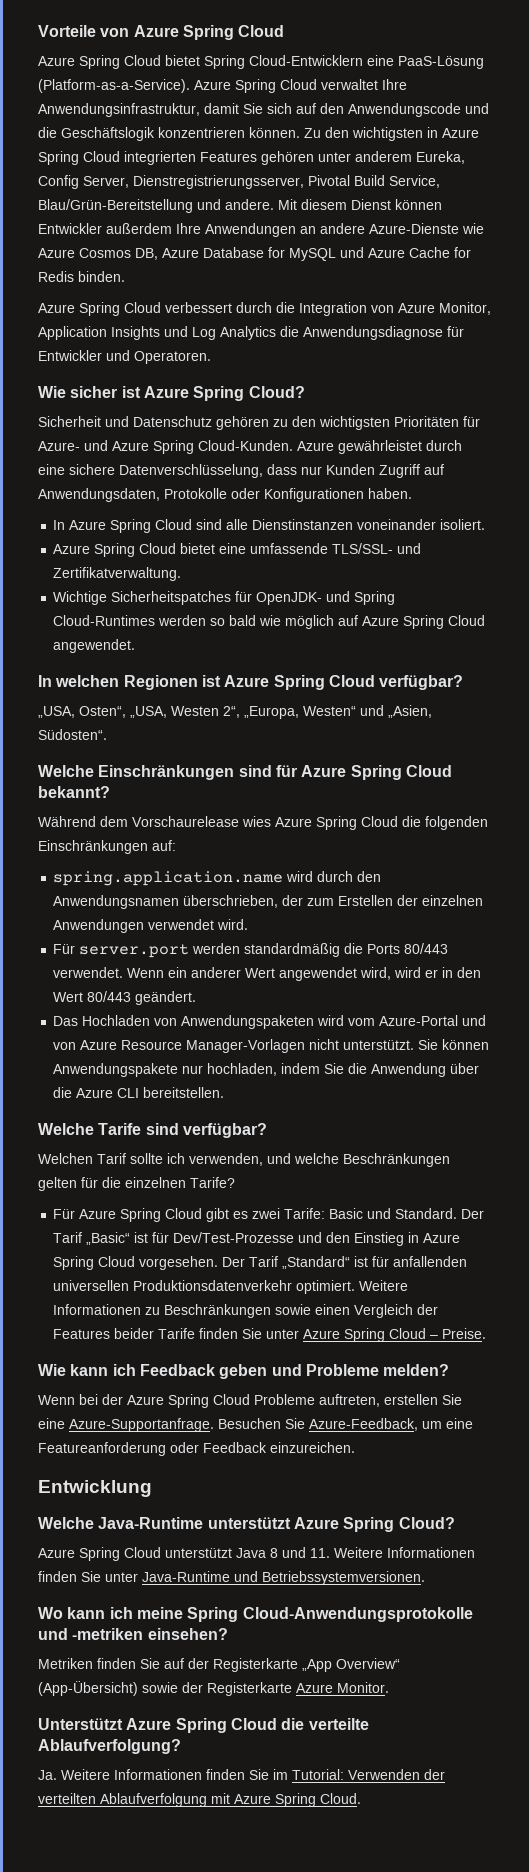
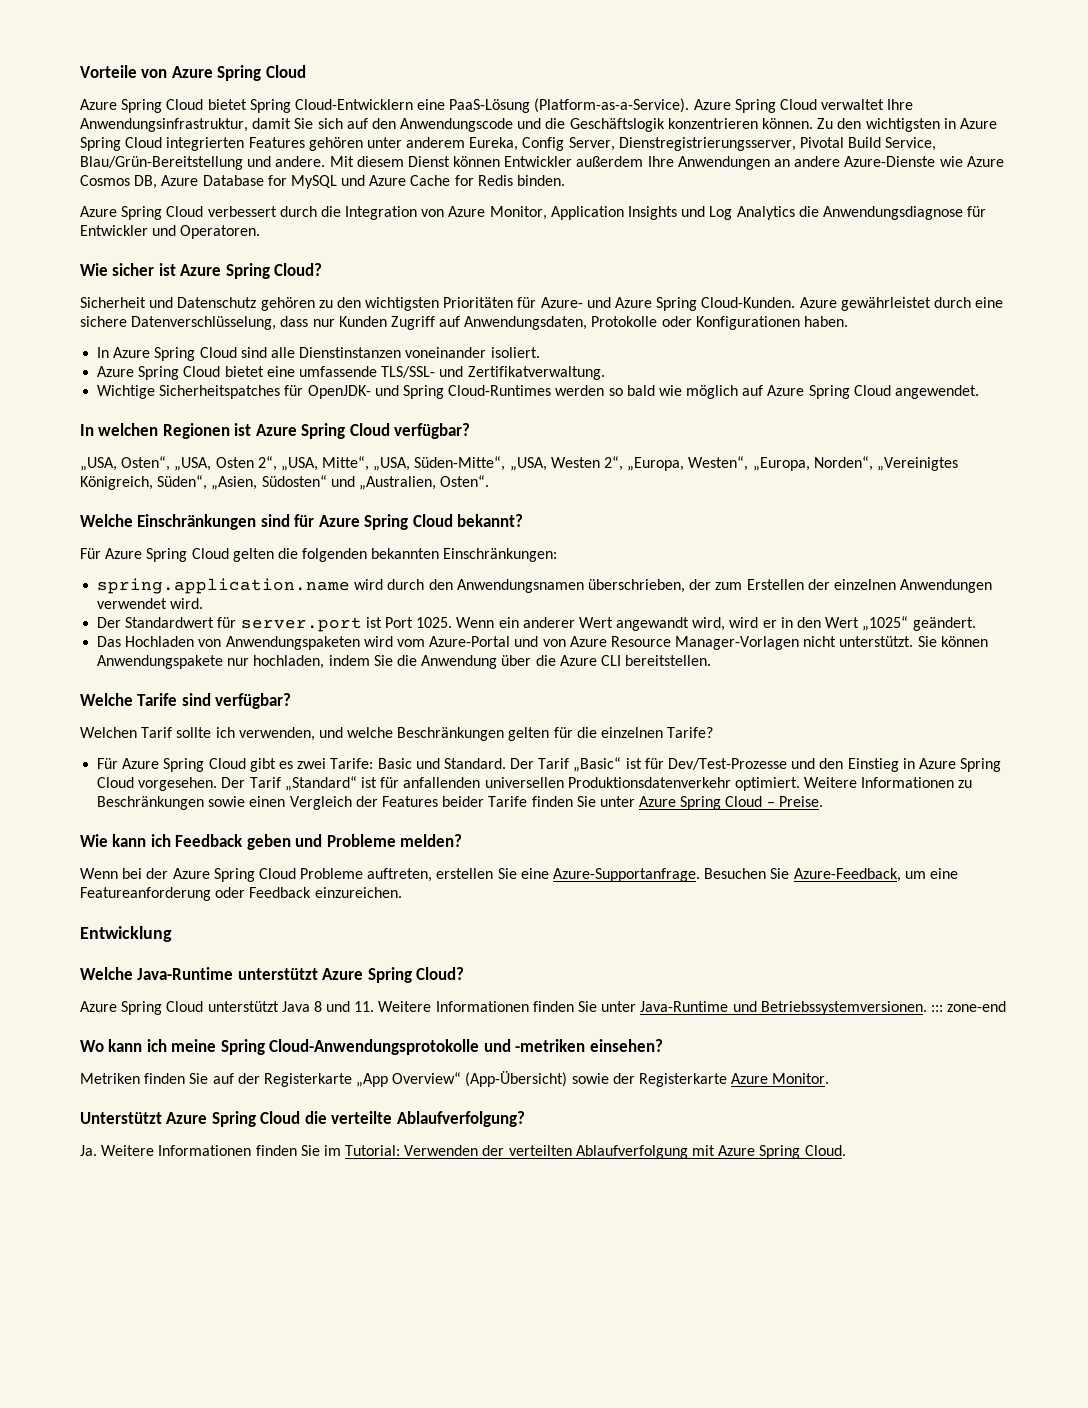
[171,705,432,719] [38,729,107,740] Westen 2“, „Europa, Westen“ und „Asien, Südosten“. -> [215,456,958,471] [80,475,490,490] Osten 2“, „USA, Mitte“, „USA, Süden-Mitte“, „USA, Westen 2“, „Europa, Westen“, „Europa, Norden“, „Vereinigtes Königreich, Süden“, „Asien, Südosten“ und „Australien, Osten“.
[38,816,398,830] Während dem Vorschaurelease wies Azure Spring Cloud -> [80,548,274,562] Für Azure Spring Cloud gelten
[38,840,176,854] Einschränkungen auf: -> [371,548,558,562] bekannten Einschränkungen:
[53,943,449,958] [53,967,124,978] Für server.port werden standardmäßig die Ports 80/443 verwendet. -> [97,617,453,632] Der Standardwert für server.port ist Port 1025.
[279,967,358,981] angewendet -> [616,617,690,631] angewandt
[87,991,132,1002] 80/443 -> [862,616,909,631] „1025“
(425, 1578) none -> [930,1001,1007,1012] ::: zone-end

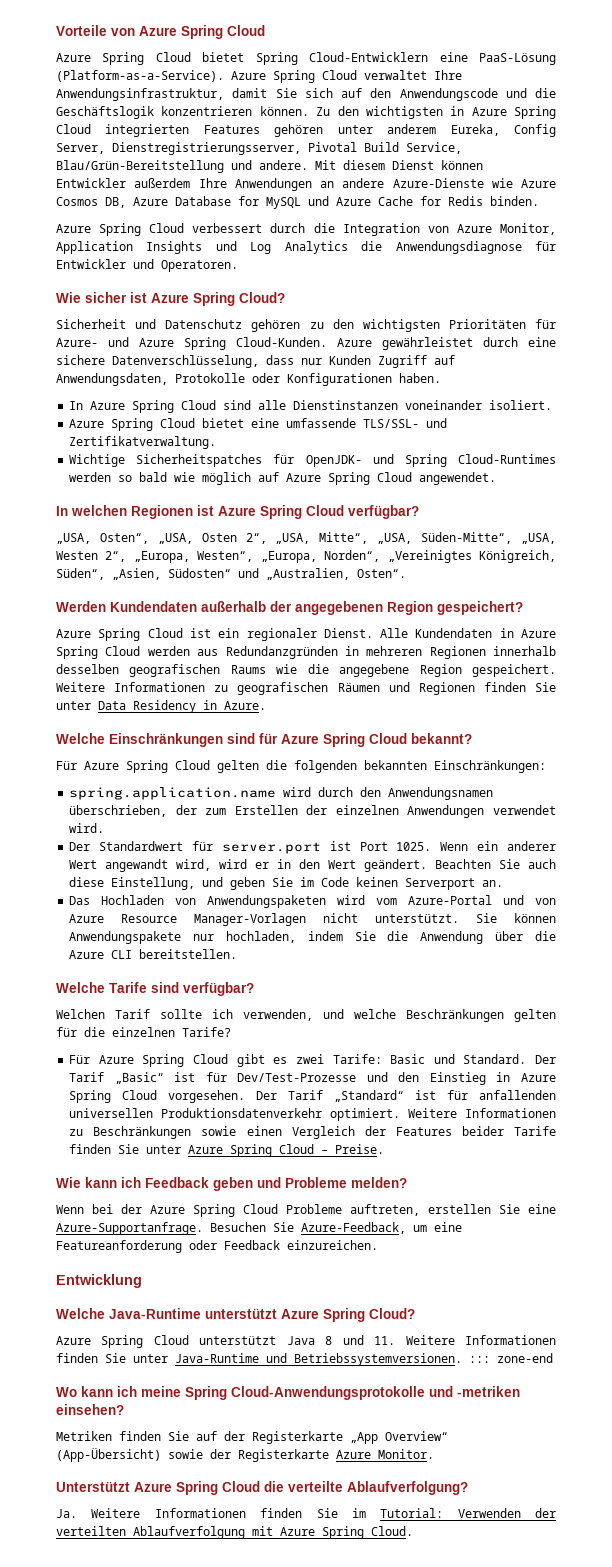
(490, 481) none -> [56,601,523,615] [56,628,556,641] [56,646,556,659] [56,664,556,677] [56,682,556,695] [56,700,266,713] // Werden Kundendaten außerhalb der angegebenen Region gespeichert? // Azure Spring Cloud ist ein regionaler Dienst. Alle Kundendaten in Azure Spring Cloud werden aus Redundanzgründen in mehreren Regionen innerhalb desselben geografischen Raums wie die angegebene Region gespeichert. Weitere Informationen zu geografischen Räumen und Regionen finden Sie unter Data Residency in Azure.
[862,616,909,631] „1025“ -> (357, 864) none
(976, 624) none -> [435,859,556,869] [69,877,504,890] Beachten Sie auch diese Einstellung, und geben Sie im Code keinen Serverport an.

